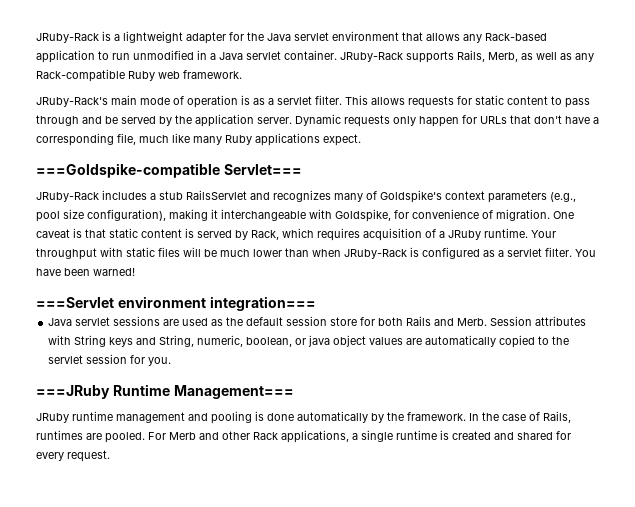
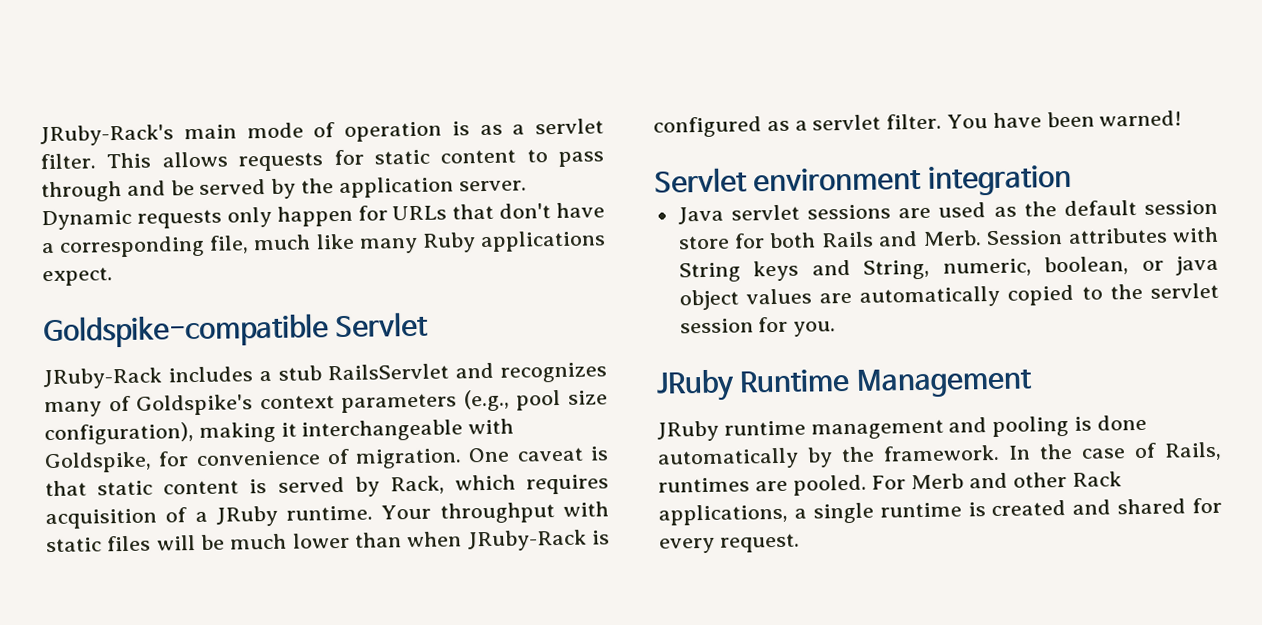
[36,31,547,44] [36,50,594,63] [36,69,242,82] JRuby-Rack is a lightweight adapter for the Java servlet environment that allows any Rack-based application to run unmodified in a Java servlet container. JRuby-Rack supports Rails, Merb, as well as any Rack-compatible Ruby web framework. // -> (40, 135) none
[36,163,302,178] ===Goldspike-compatible Servlet=== -> [43,311,429,349] Goldspike-compatible Servlet
[36,296,316,311] ===Servlet environment integration=== -> [654,164,1072,196] Servlet environment integration
[36,384,294,399] ===JRuby Runtime Management=== -> [656,367,1032,402] JRuby Runtime Management

